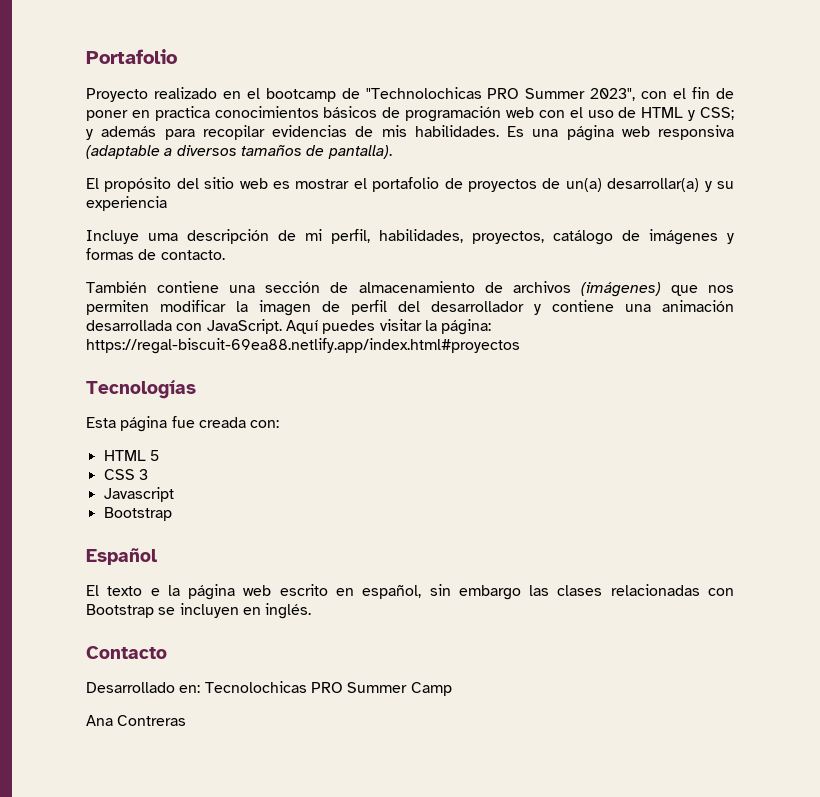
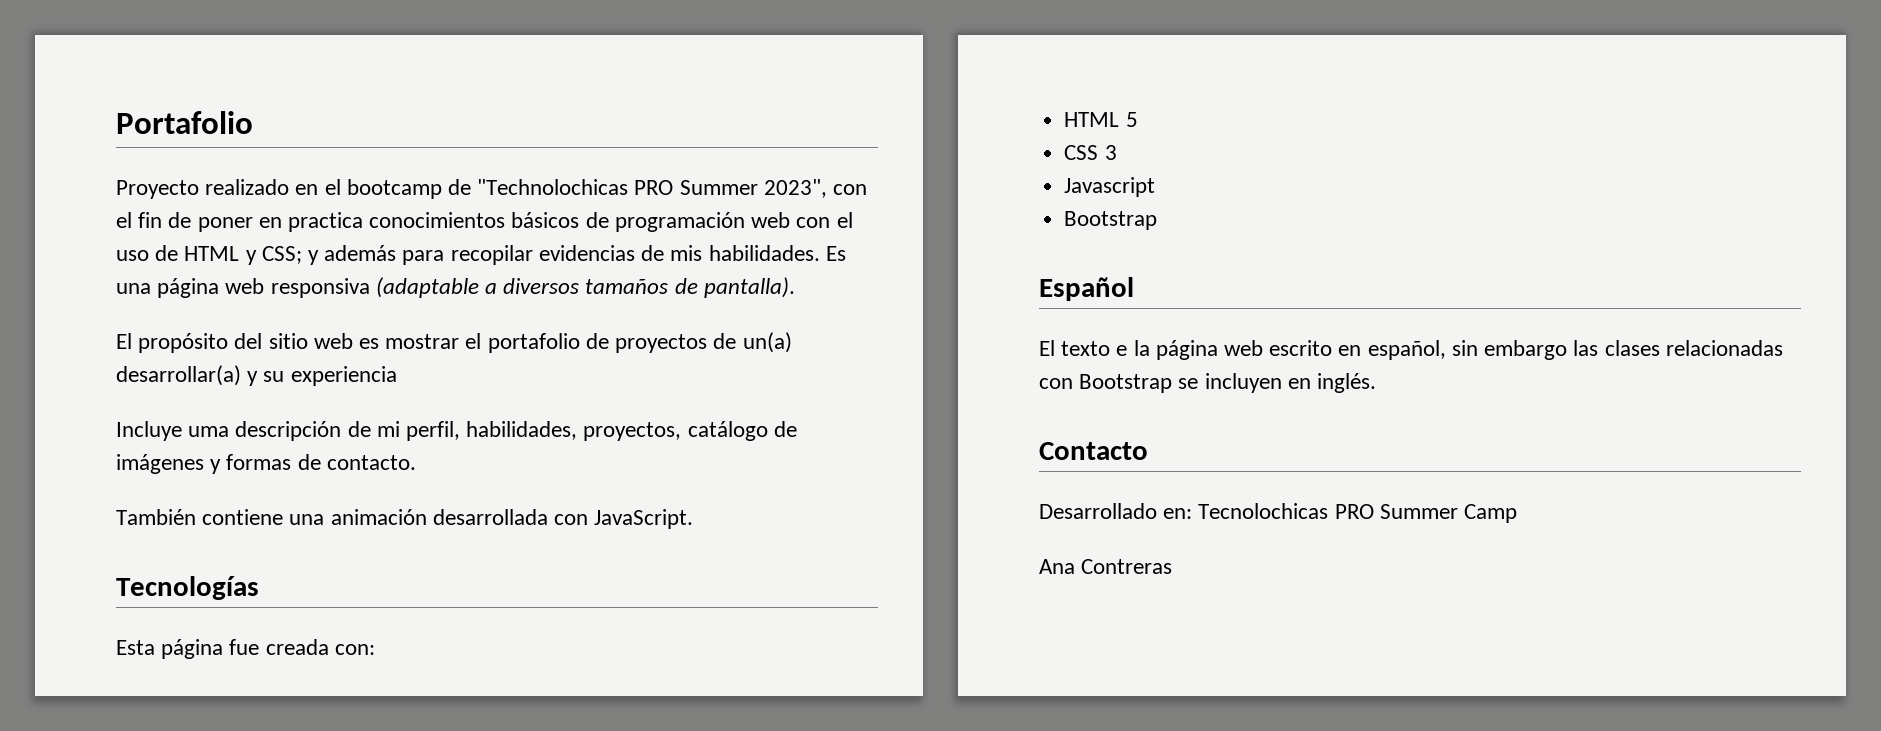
[265,281,735,297] [86,300,734,316] [86,319,492,335] [86,338,520,354] sección de almacenamiento de archivos (imágenes) que nos permiten modificar la imagen de perfil del desarrollador y contiene una animación desarrollada con JavaScript. Aquí puedes visitar la página: https://regal-biscuit-69ea88.netlify.app/index.html#proyectos -> [330,509,694,529] animación desarrollada con JavaScript.

